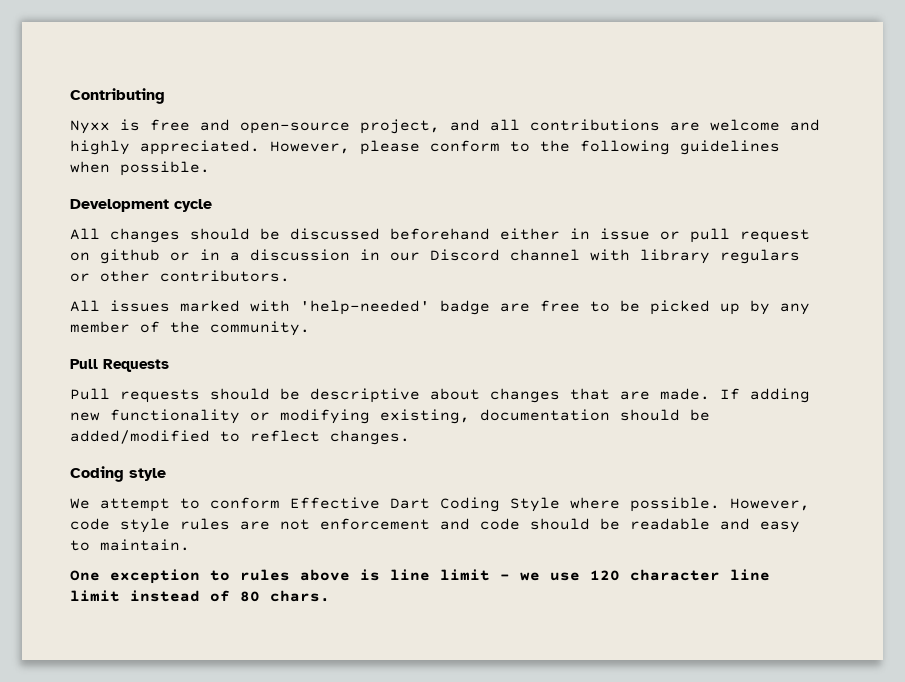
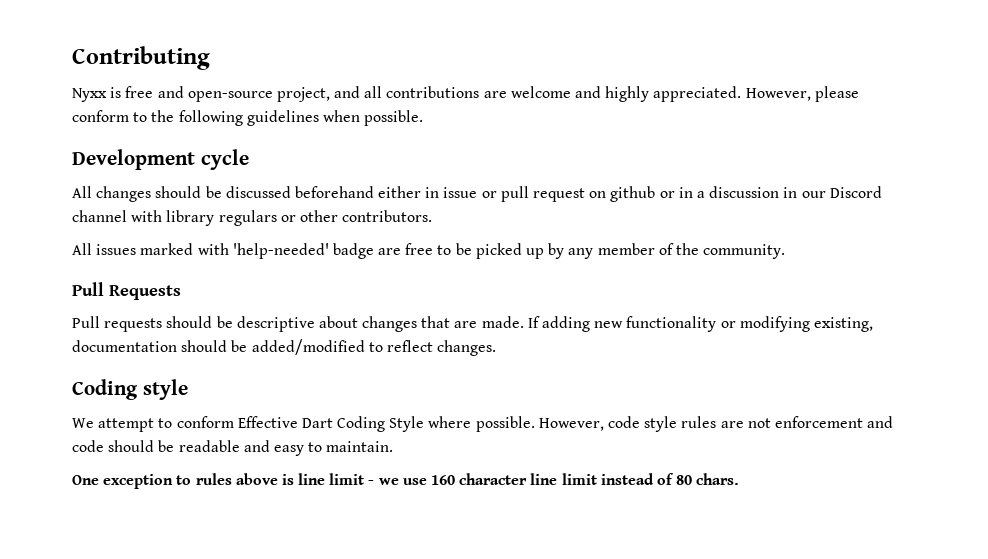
[590,570,620,581] 120 -> [431,475,456,485] 160

